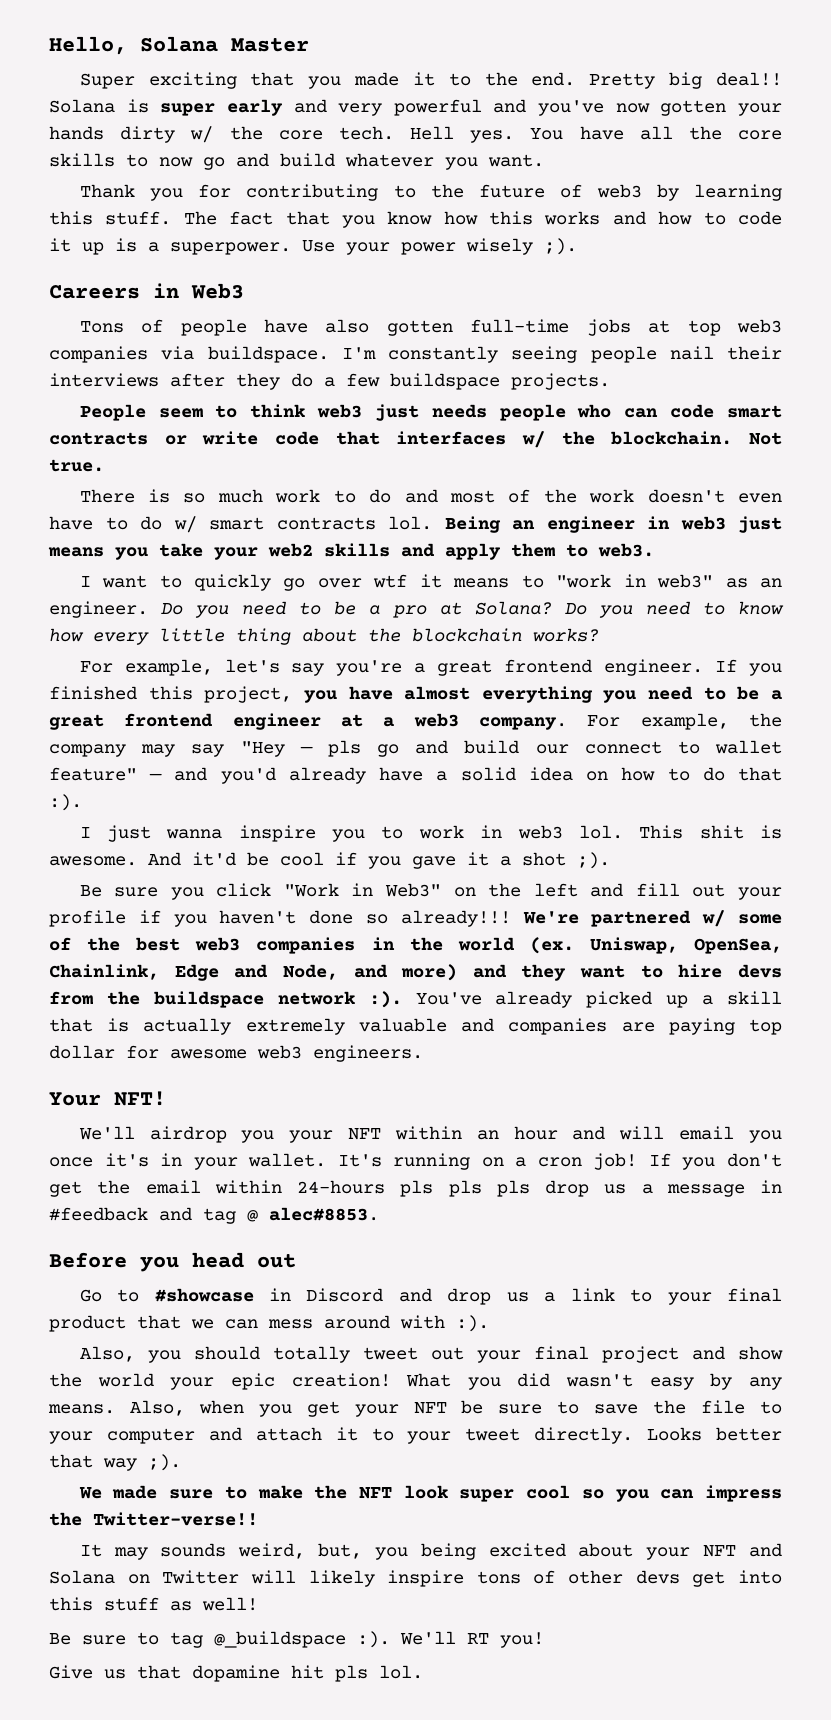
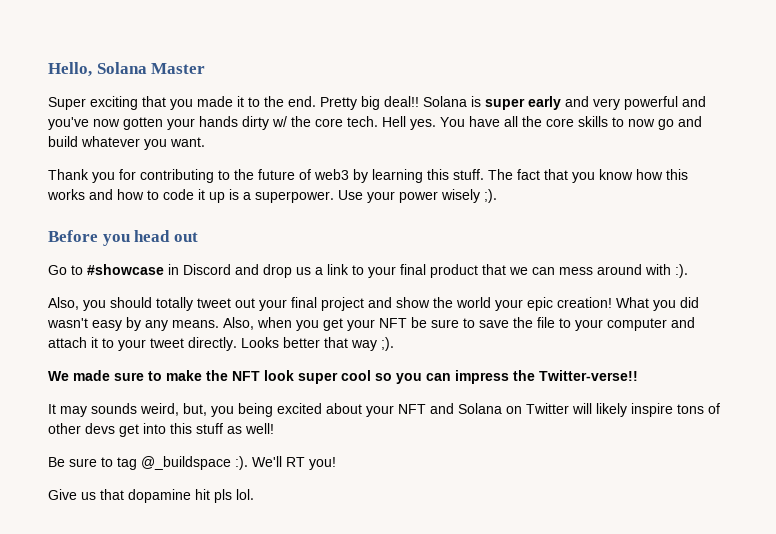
[49,283,244,299] [79,319,782,336] [49,346,782,363] [49,373,610,390] [79,404,783,421] [49,431,782,448] [49,459,104,472] [79,489,783,503] [49,516,782,533] [48,543,654,560] [79,574,782,591] [49,601,784,618] [49,628,599,645] [79,659,782,676] [49,686,782,703] [49,713,783,730] [49,740,782,757] [49,767,783,784] [49,794,82,811] [79,825,782,842] [49,852,610,869] [79,883,783,900] [49,910,782,927] [49,937,783,954] [49,964,782,981] [49,991,782,1008] [49,1018,782,1035] [49,1045,423,1062] [49,1091,166,1106] [78,1126,783,1143] [49,1153,783,1170] [49,1180,782,1197] [49,1207,379,1224] // Careers in Web3 // Tons of people have also gotten full-time jobs at top web3 companies via buildspace. I'm constantly seeing people nail their interviews after they do a few buildspace projects. // People seem to think web3 just needs people who can code smart contracts or write code that interfaces w/ the blockchain. Not true. // There is so much work to do and most of the work doesn't even have to do w/ smart contracts lol. Being an engineer in web3 just means you take your web2 skills and apply them to web3. // I want to quickly go over wtf it means to "work in web3" as an engineer. Do you need to be a pro at Solana? Do you need to know how every little thing about the blockchain works? // For example, let's say you're a great frontend engineer. If you finished this project, you have almost everything you need to be a great frontend engineer at a web3 company. For example, the company may say "Hey — pls go and build our connect to wallet feature" — and you'd already have a solid idea on how to do that :). // I just wanna inspire you to work in web3 lol. This shit is awesome. And it'd be cool if you gave it a shot ;). // Be sure you click "Work in Web3" on the left and fill out your profile if you haven't done so already!!! We're partnered w/ some of the best web3 companies in the world (ex. Uniswap, OpenSea, Chainlink, Edge and Node, and more) and they want to hire devs from the buildspace network :). You've already picked up a skill that is actually extremely valuable and companies are paying top dollar for awesome web3 engineers. // Your NFT! // We'll airdrop you your NFT within an hour and will email you once it's in your wallet. It's running on a cron job! If you don't get the email within 24-hours pls pls pls drop us a message in #feedback and tag @ alec#8853. -> (497, 196) none

